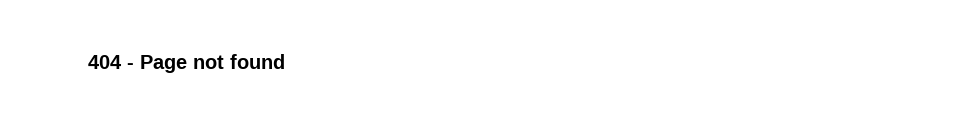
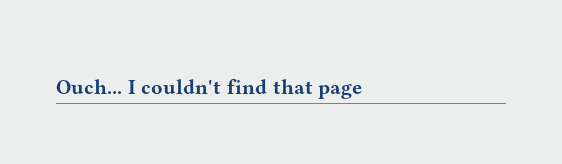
[88,54,285,73] 404 - Page not found -> [56,79,363,99] Ouch... I couldn't find that page

